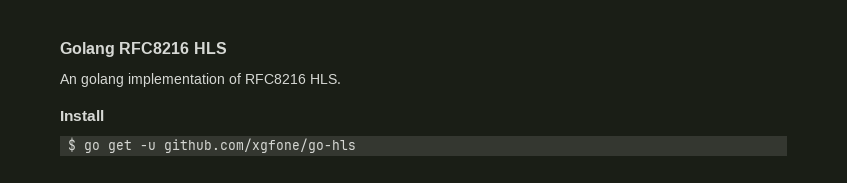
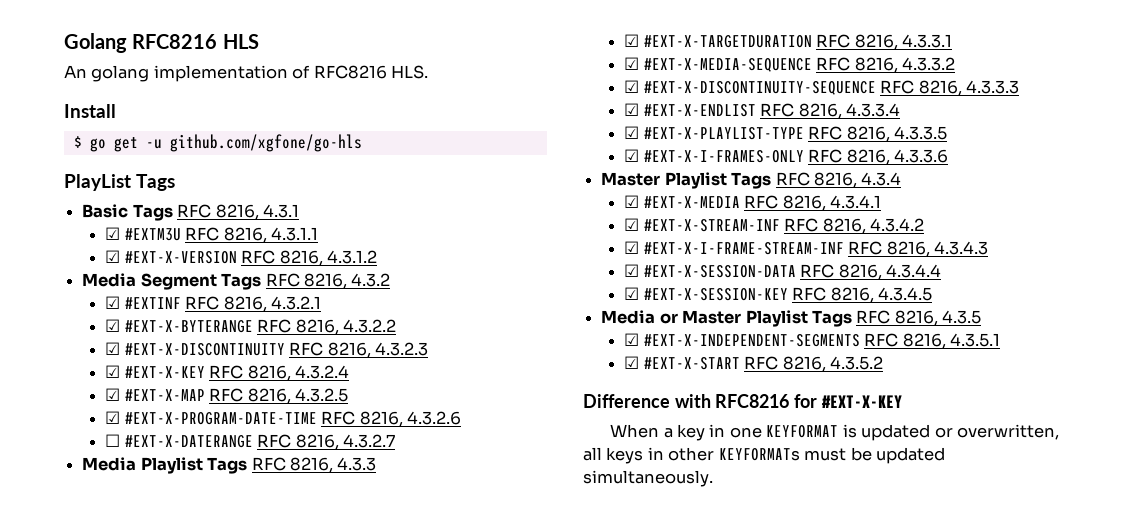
(357, 145) none -> [64,174,175,191] [82,204,299,221] [105,227,319,243] [105,250,378,266] [82,273,391,290] [105,296,322,312] [105,319,397,335] [105,342,429,358] [105,365,350,381] [105,388,349,404] [105,411,462,427] [105,434,396,450] [82,457,377,474] [624,34,953,50] [624,57,956,73] [624,80,1020,96] [624,103,901,119] [624,126,948,142] [624,149,949,165] [601,172,902,189] [624,195,882,211] [624,218,925,234] [624,241,989,257] [624,264,942,280] [624,287,933,303] [601,310,982,327] [624,333,1001,349] [624,356,884,372] [583,394,902,408] [610,424,1060,441] [583,447,946,464] [583,470,713,487] // PlayList Tags // Basic Tags RFC 8216, 4.3.1 // ☑ #EXTM3U RFC 8216, 4.3.1.1 // ☑ #EXT-X-VERSION RFC 8216, 4.3.1.2 // Media Segment Tags RFC 8216, 4.3.2 // ☑ #EXTINF RFC 8216, 4.3.2.1 // ☑ #EXT-X-BYTERANGE RFC 8216, 4.3.2.2 // ☑ #EXT-X-DISCONTINUITY RFC 8216, 4.3.2.3 // ☑ #EXT-X-KEY RFC 8216, 4.3.2.4 // ☑ #EXT-X-MAP RFC 8216, 4.3.2.5 // ☑ #EXT-X-PROGRAM-DATE-TIME RFC 8216, 4.3.2.6 // ☐ #EXT-X-DATERANGE RFC 8216, 4.3.2.7 // Media Playlist Tags RFC 8216, 4.3.3 // ☑ #EXT-X-TARGETDURATION RFC 8216, 4.3.3.1 // ☑ #EXT-X-MEDIA-SEQUENCE RFC 8216, 4.3.3.2 // ☑ #EXT-X-DISCONTINUITY-SEQUENCE RFC 8216, 4.3.3.3 // ☑ #EXT-X-ENDLIST RFC 8216, 4.3.3.4 // ☑ #EXT-X-PLAYLIST-TYPE RFC 8216, 4.3.3.5 // ☑ #EXT-X-I-FRAMES-ONLY RFC 8216, 4.3.3.6 // Master Playlist Tags RFC 8216, 4.3.4 // ☑ #EXT-X-MEDIA RFC 8216, 4.3.4.1 // ☑ #EXT-X-STREAM-INF RFC 8216, 4.3.4.2 // ☑ #EXT-X-I-FRAME-STREAM-INF RFC 8216, 4.3.4.3 // ☑ #EXT-X-SESSION-DATA RFC 8216, 4.3.4.4 // ☑ #EXT-X-SESSION-KEY RFC 8216, 4.3.4.5 // Media or Master Playlist Tags RFC 8216, 4.3.5 // ☑ #EXT-X-INDEPENDENT-SEGMENTS RFC 8216, 4.3.5.1 // ☑ #EXT-X-START RFC 8216, 4.3.5.2 // Difference with RFC8216 for #EXT-X-KEY // When a key in one KEYFORMAT is updated or overwritten, all keys in other KEYFORMATs must be updated simultaneously.

